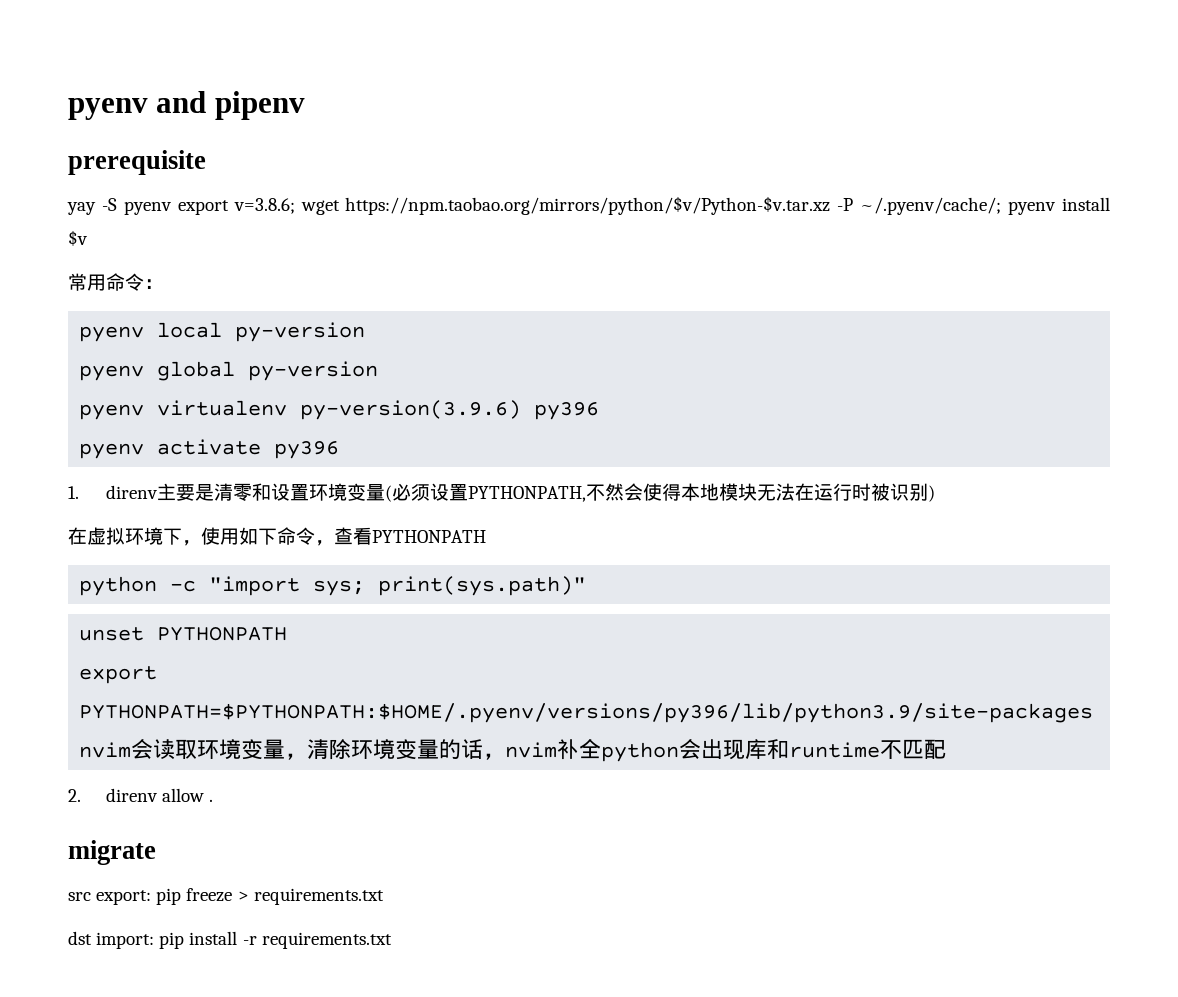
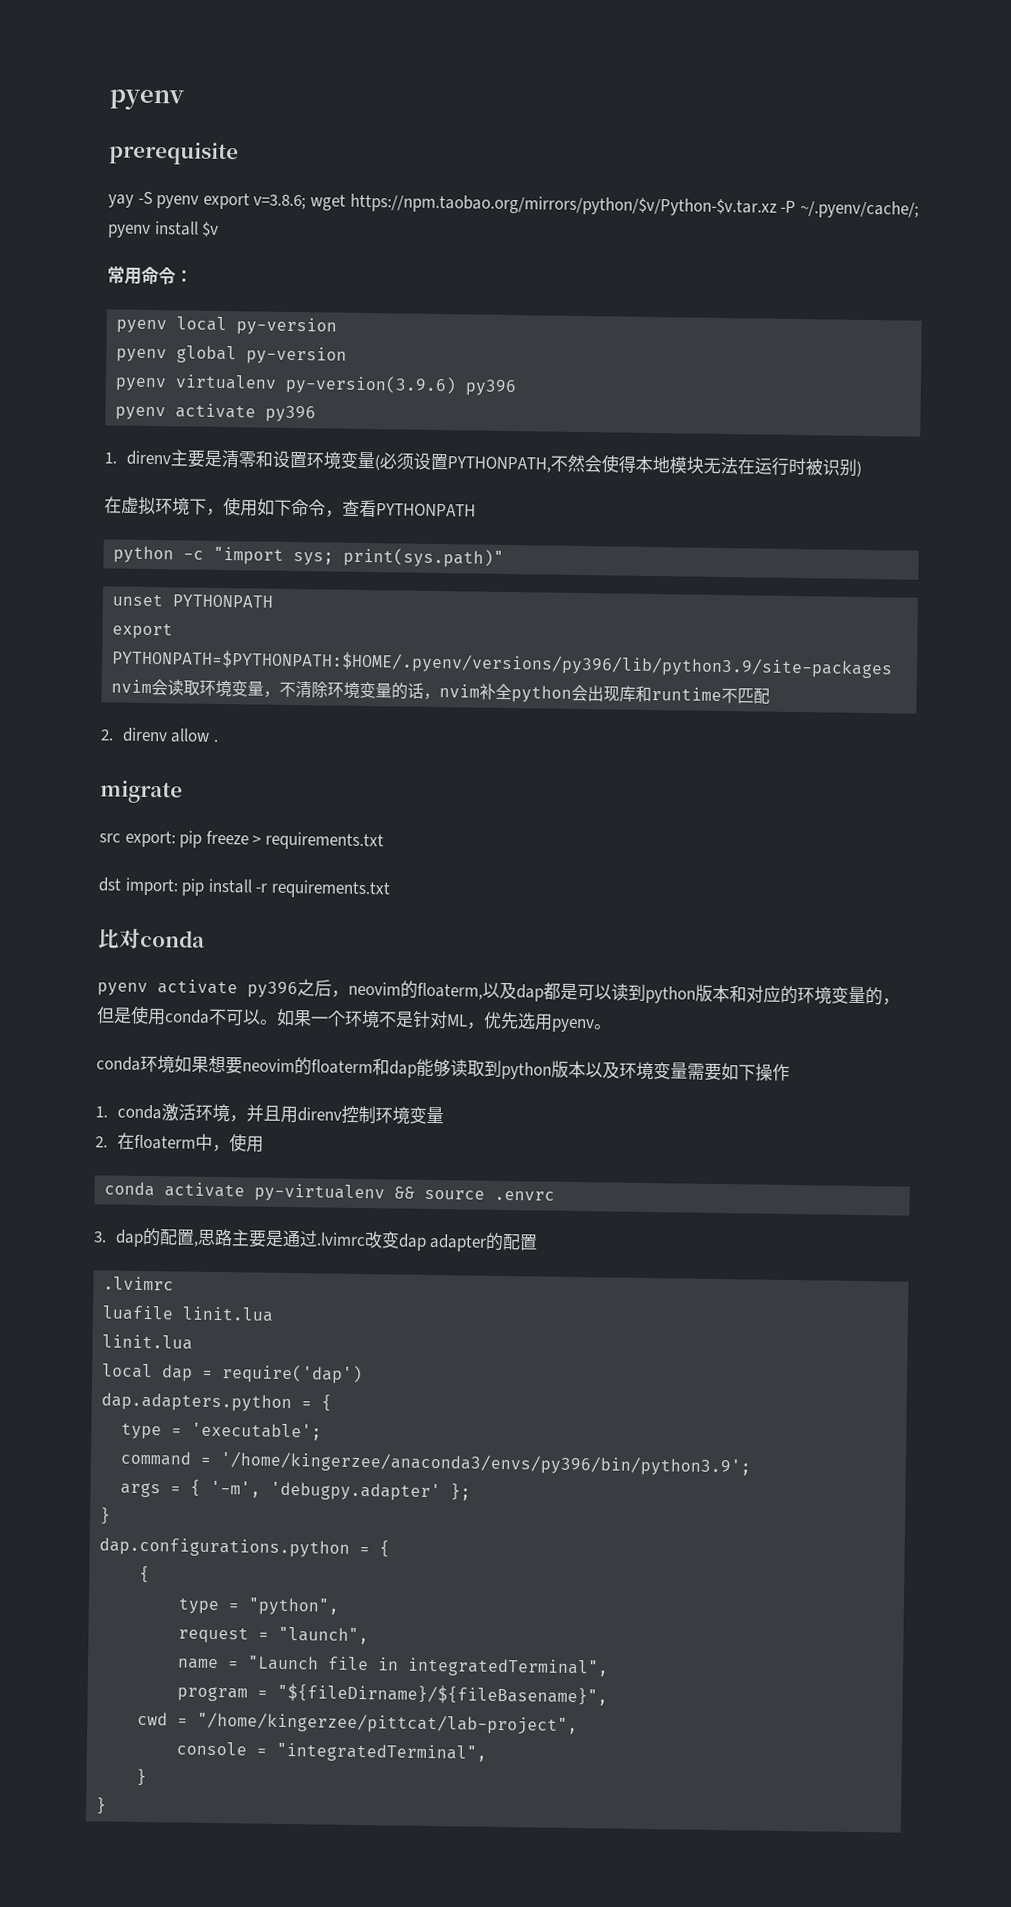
[68,91,305,120] pyenv and pipenv -> [109,89,185,111] pyenv
(308, 756) none -> [279,681,297,698] 不
(392, 940) none -> [98,928,205,949] [97,979,900,1006] [96,1005,612,1033] [96,1055,790,1082] [95,1103,444,1125] [95,1132,264,1153] [104,1181,556,1203] [93,1227,539,1252] [103,1276,175,1291] [102,1305,275,1322] [102,1334,194,1350] [102,1363,364,1385] [101,1392,333,1413] [121,1422,323,1441] [120,1450,752,1477] [120,1479,472,1502] [99,1507,112,1525] [99,1537,391,1558] [139,1565,151,1584] [178,1597,340,1616] [178,1626,370,1645] [177,1655,610,1678] [177,1682,609,1706] [137,1711,579,1736] [176,1741,488,1763] [136,1768,148,1787] [95,1797,108,1815] // 比对conda // pyenv activate py396之后，neovim的floaterm,以及dap都是可以读到python版本和对应的环境变量的，但是使用conda不可以。如果一个环境不是针对ML，优先选用pyenv。 // conda环境如果想要neovim的floaterm和dap能够读取到python版本以及环境变量需要如下操作 // 1. conda激活环境，并且用direnv控制环境变量 // 2.在floaterm中，使用 // conda activate py-virtualenv && source .envrc // 3. dap的配置,思路主要是通过.lvimrc改变dap adapter的配置 // .lvimrc // luafile linit.lua // linit.lua // local dap = require('dap') // dap.adapters.python = { // type = 'executable'; // command = '/home/kingerzee/anaconda3/envs/py396/bin/python3.9'; // args = { '-m', 'debugpy.adapter' }; // } // dap.configurations.python = { // { // type = "python", // request = "launch", // name = "Launch file in integratedTerminal", // program = "${fileDirname}/${fileBasename}", // cwd = "/home/kingerzee/pittcat/lab-project", // console = "integratedTerminal", // } // }

